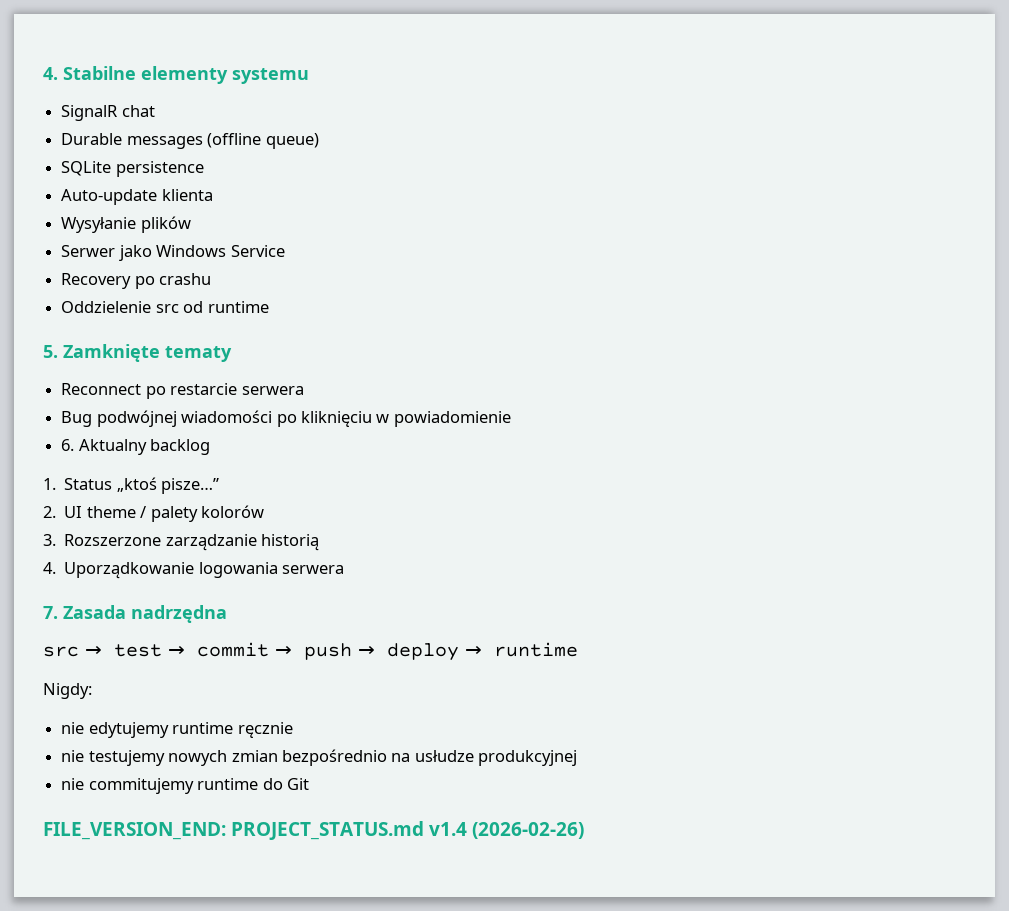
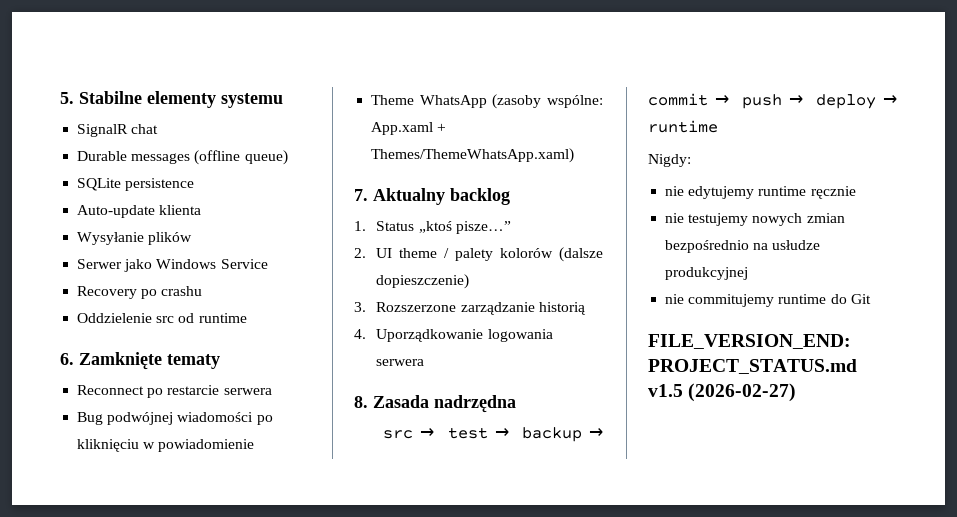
[43,67,58,80] 4. -> [60,92,74,104] 5.
[43,345,58,358] 5. -> [60,353,74,365] 6.
[61,439,75,451] 6. -> [371,94,603,109] [371,122,447,135] [371,148,575,163] [354,189,368,201] Theme WhatsApp (zasoby wspólne: App.xaml + Themes/ThemeWhatsApp.xaml) // 7.
(265, 511) none -> [559,247,603,262] [376,274,470,289] (dalsze dopieszczenie)
[43,606,58,619] 7. -> [354,396,368,408] 8.
(185, 651) none -> [522,427,603,442] backup →
[429,822,585,839] v1.4 (2026-02-26) -> [648,383,797,402] v1.5 (2026-02-27)

